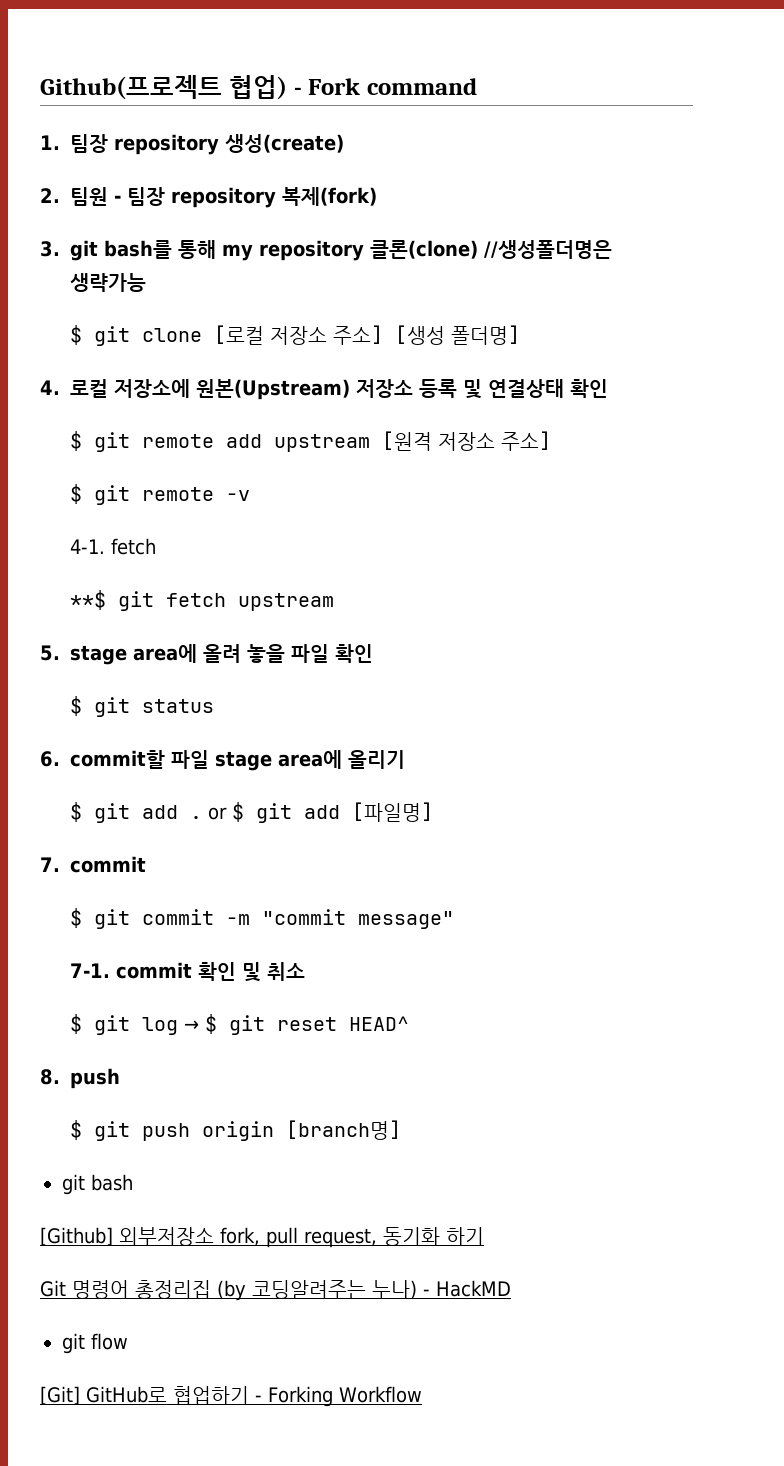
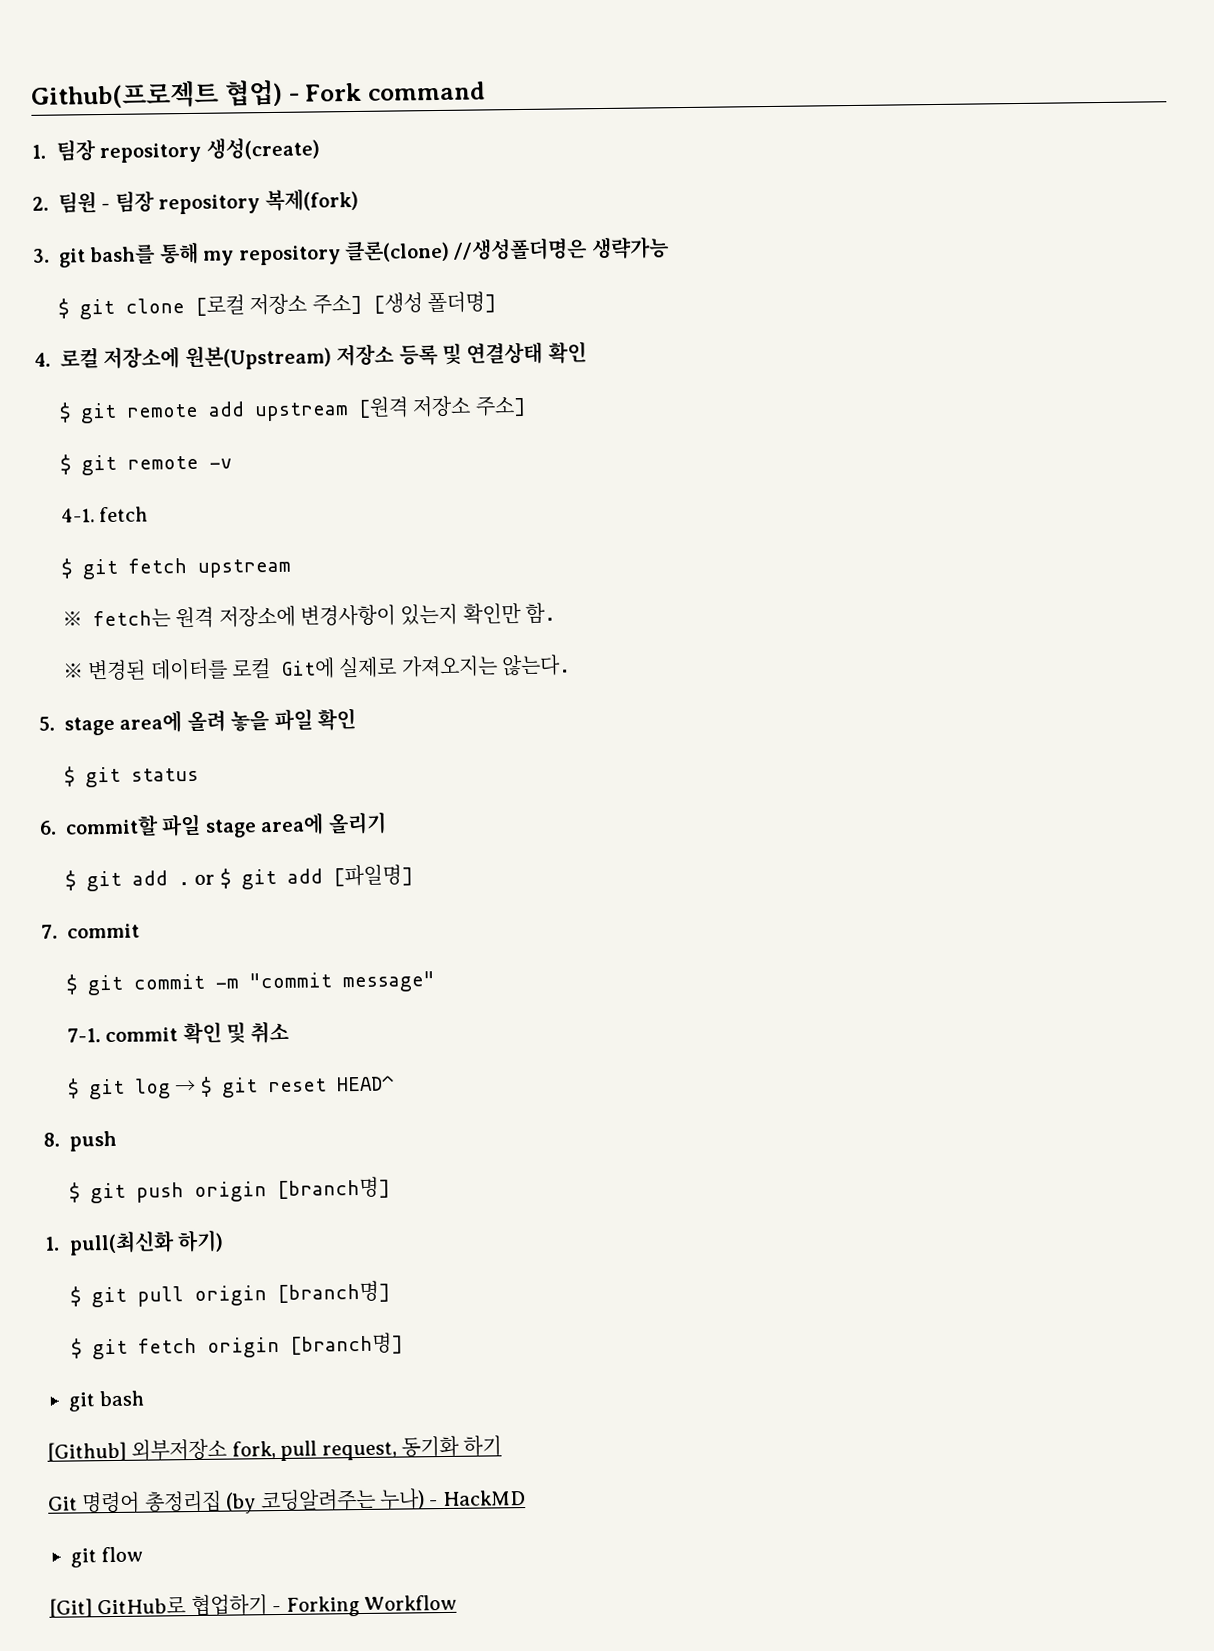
[69,590,106,610] **$ -> [60,558,72,579] $
(334, 602) none -> [61,602,557,629] [62,654,572,681] // ※ fetch는 원격 저장소에 변경사항이 있는지 확인만 함. // ※ 변경된 데이터를 로컬 Git에 실제로 가져오지는 않는다.
(401, 1130) none -> [44,1229,225,1256] [69,1280,391,1308] [70,1332,404,1360] // 1. pull(최신화 하기) // $ git pull origin [branch명] // $ git fetch origin [branch명]

